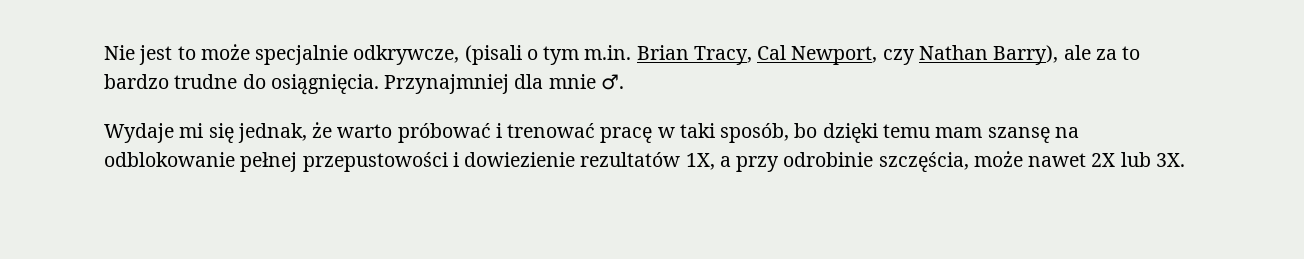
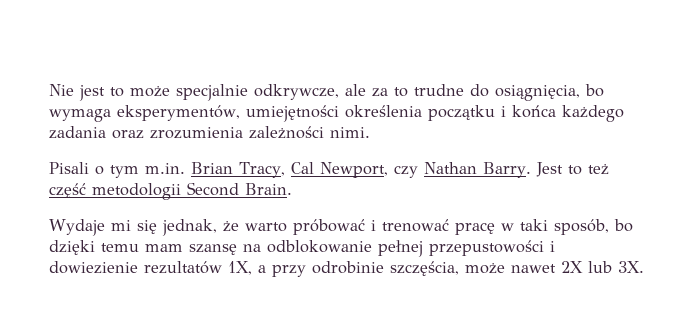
[464,45,522,65] (pisali -> [345,84,604,101] [49,105,624,122] [49,126,370,139] [49,162,89,174] ale za to trudne do osiągnięcia, bo wymaga eksperymentów, umiejętności określenia początku i końca każdego zadania oraz zrozumienia zależności nimi. // Pisali
[993,45,1141,65] [104,74,624,95] Barry), ale za to bardzo trudne do osiągnięcia. Przynajmniej dla mnie ♂. -> [482,162,609,178] [49,182,292,200] Barry. Jest to też część metodologii Second Brain.

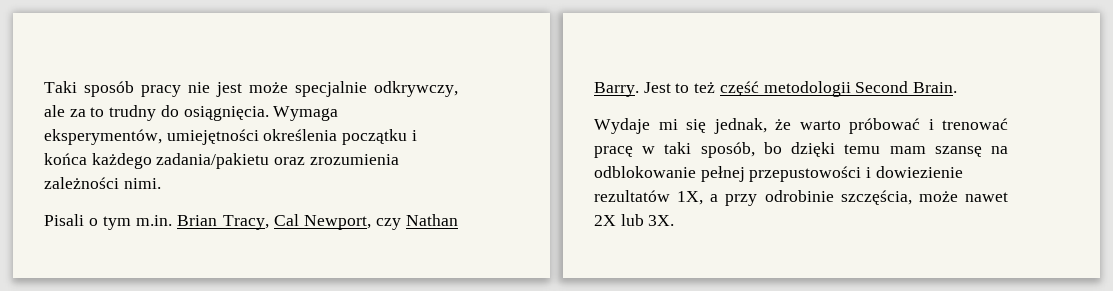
[49,84,124,101] Nie jest to -> [44,81,242,97] Taki sposób pracy nie jest
[254,84,339,100] odkrywcze, -> [374,81,458,97] odkrywczy,
[414,84,604,101] [49,109,111,122] trudne do osiągnięcia, bo wymaga -> [109,105,339,121] trudny do osiągnięcia. Wymaga
[49,126,106,139] zadania -> [156,153,270,169] zadania/pakietu

